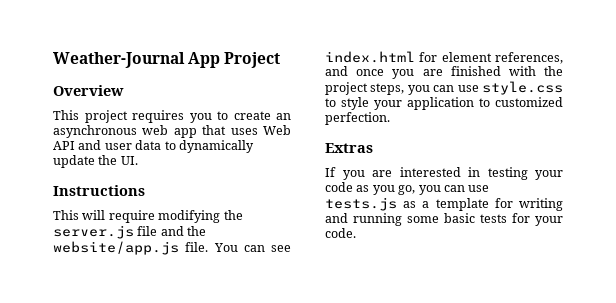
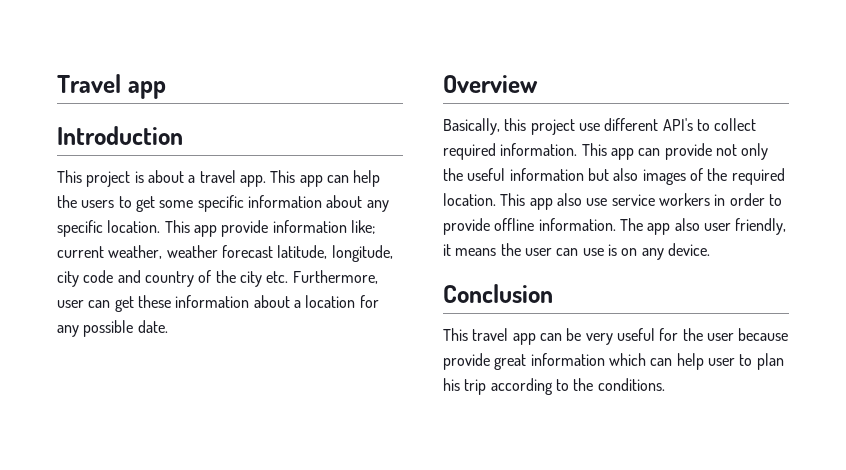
[53,52,281,68] [53,85,124,96] [53,110,291,123] [53,125,291,138] [53,140,254,153] [53,155,138,168] [53,185,145,196] [53,210,243,223] [53,225,207,239] [53,241,291,255] [325,51,563,64] [325,66,563,79] [325,81,563,95] [325,97,563,110] [325,112,390,125] [325,143,373,153] [325,167,563,180] [325,182,490,195] [325,197,563,211] [325,213,563,226] [325,228,356,238] Weather-Journal App Project // Overview // This project requires you to create an asynchronous web app that uses Web API and user data to dynamically update the UI. // Instructions // This will require modifying the server.js file and the website/app.js file. You can see index.html for element references, and once you are finished with the project steps, you can use style.css to style your application to customized perfection. // Extras // If you are interested in testing your code as you go, you can use tests.js as a template for writing and running some basic tests for your code. -> [57,74,166,99] [57,126,183,145] [57,170,381,187] [57,195,389,212] [57,220,375,237] [57,245,393,262] [57,270,378,287] [57,295,379,312] [57,320,168,337] [443,75,538,93] [443,118,757,135] [443,143,769,160] [443,168,785,185] [443,193,782,210] [443,218,787,235] [443,243,710,260] [443,284,553,303] [443,328,789,345] [443,353,784,370] [443,378,665,395] Travel app // Introduction // This project is about a travel app. This app can help the users to get some specific information about any specific location. This app provide information like; current weather, weather forecast latitude, longitude, city code and country of the city etc. Furthermore, user can get these information about a location for any possible date. // Overview // Basically, this project use different API's to collect required information. This app can provide not only the useful information but also images of the required location. This app also use service workers in order to provide offline information. The app also user friendly, it means the user can use is on any device. // Conclusion // This travel app can be very useful for the user because provide great information which can help user to plan his trip according to the conditions.

